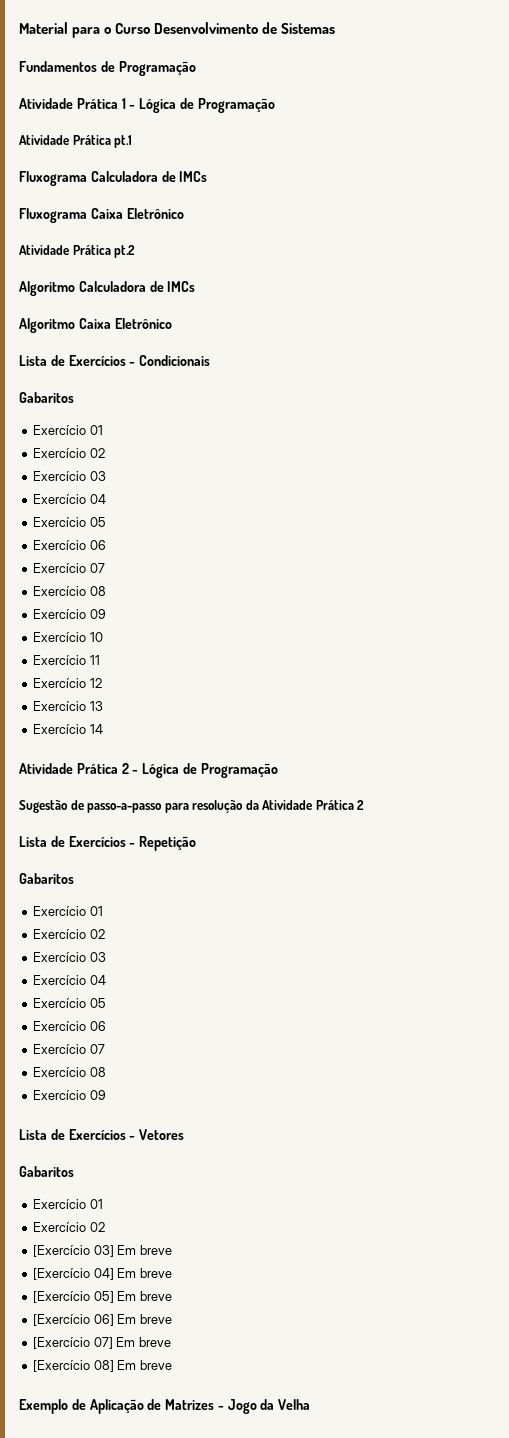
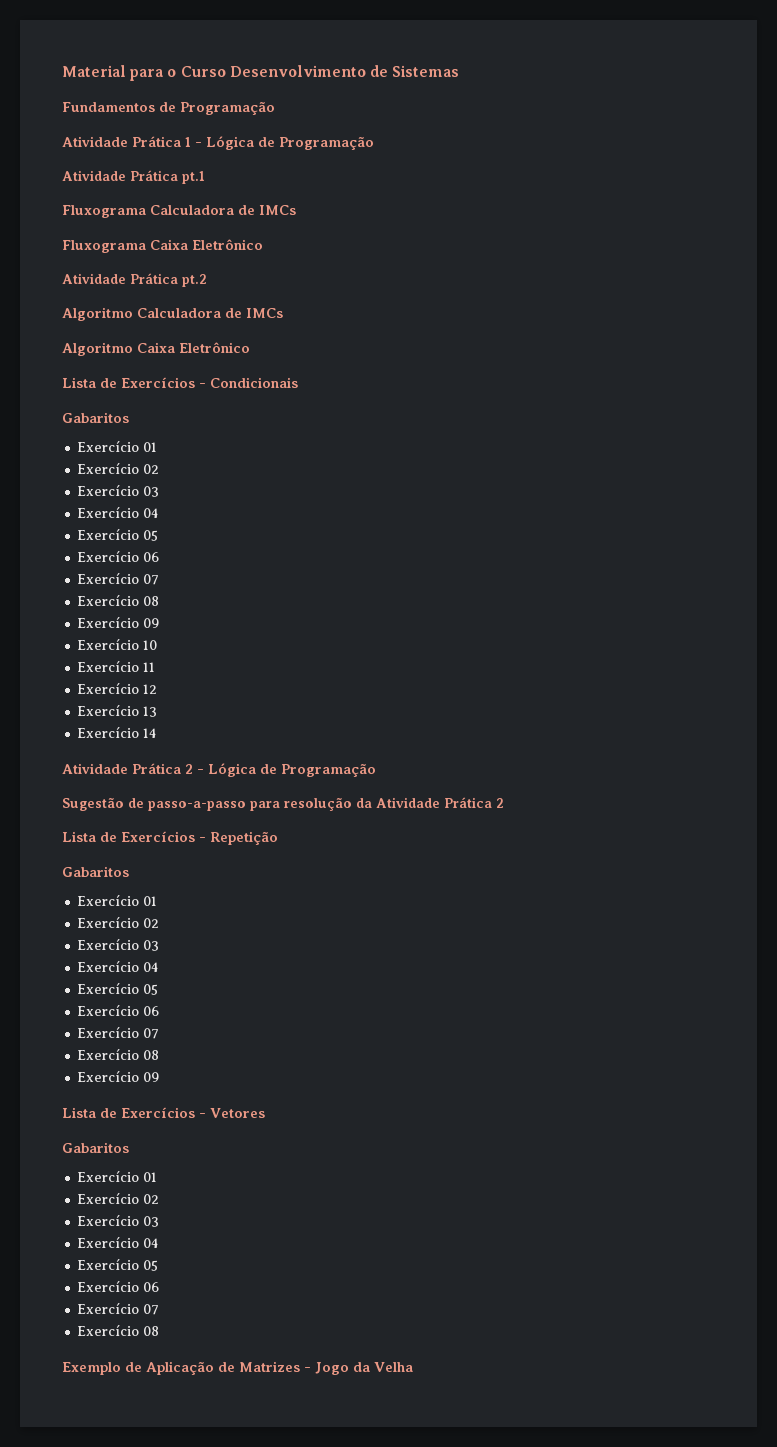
[33,1245,172,1257] [33,1268,172,1280] [33,1291,172,1303] [33,1314,172,1326] [33,1337,171,1349] [33,1360,172,1372] [Exercício 03] Em breve // [Exercício 04] Em breve // [Exercício 05] Em breve // [Exercício 06] Em breve // [Exercício 07] Em breve // [Exercício 08] Em breve -> [77,1214,160,1227] [77,1236,159,1248] [77,1258,159,1271] [77,1280,160,1292] [77,1302,160,1315] [77,1324,160,1336] Exercício 03 // Exercício 04 // Exercício 05 // Exercício 06 // Exercício 07 // Exercício 08

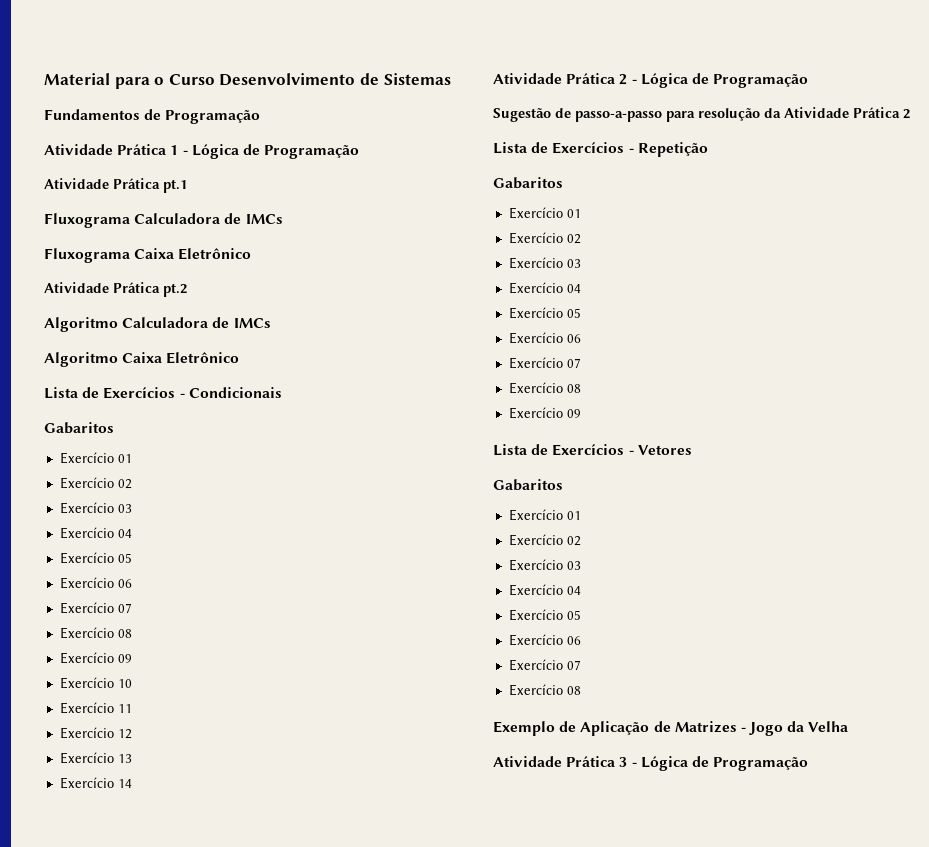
(413, 1367) none -> [493,756,809,771] // Atividade Prática 3 - Lógica de Programação

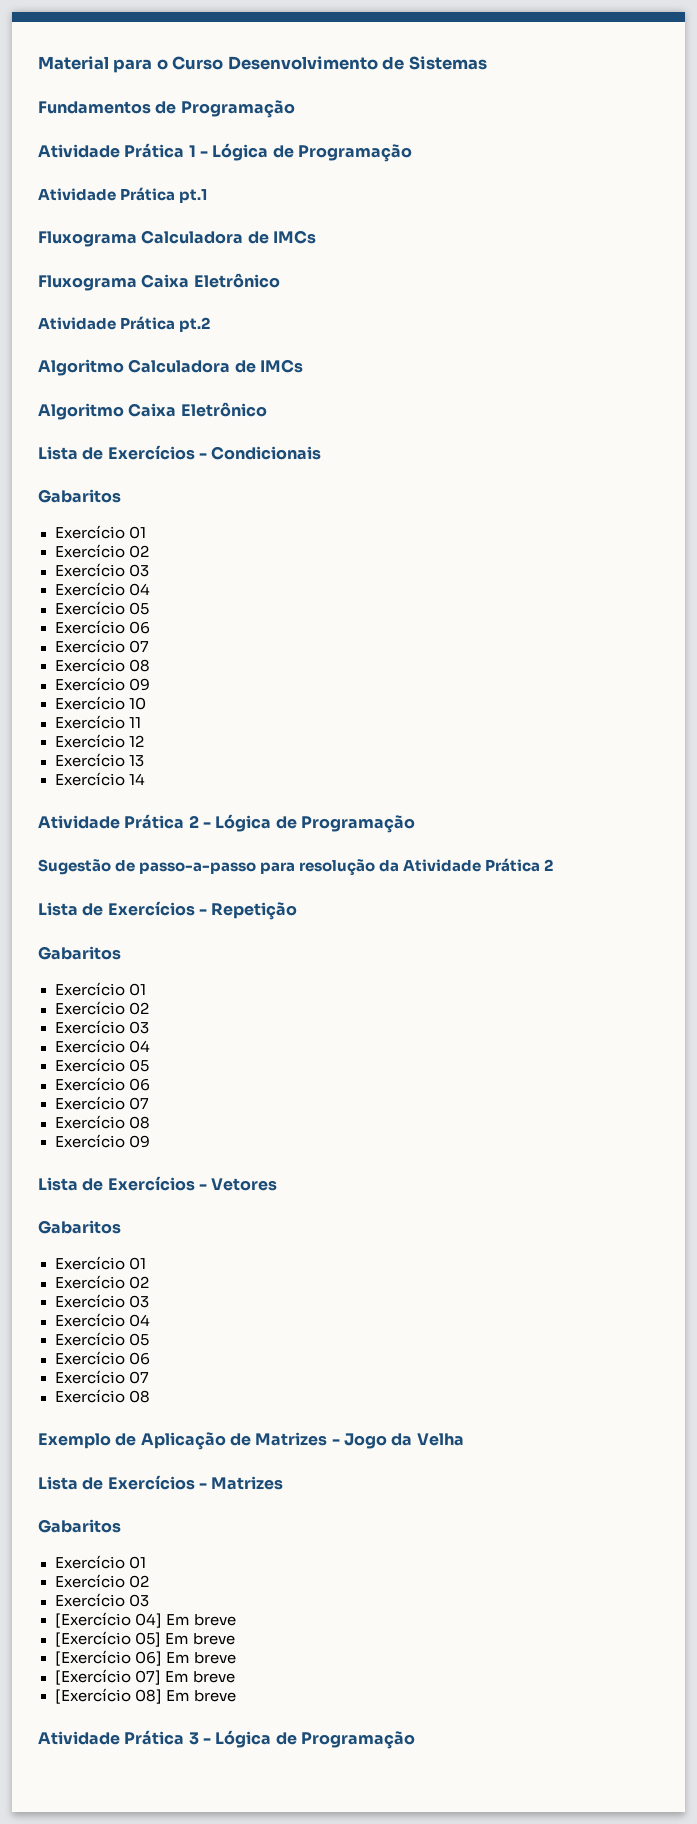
(849, 726) none -> [38,1475,284,1490] [38,1519,121,1533] [54,1555,146,1569] [54,1574,149,1588] [54,1593,149,1607] [54,1612,236,1628] [54,1631,235,1647] [54,1650,236,1666] [54,1669,235,1685] [54,1688,236,1704] // Lista de Exercícios - Matrizes // Gabaritos // Exercício 01 // Exercício 02 // Exercício 03 // [Exercício 04] Em breve // [Exercício 05] Em breve // [Exercício 06] Em breve // [Exercício 07] Em breve // [Exercício 08] Em breve

